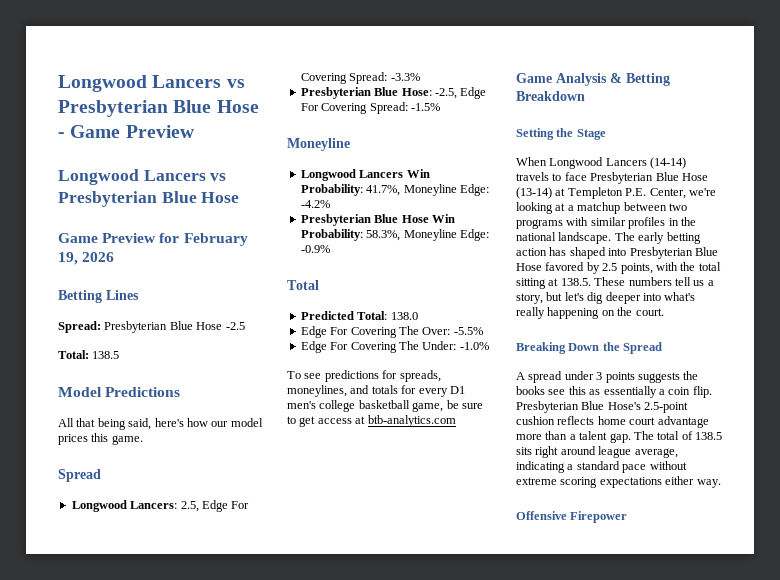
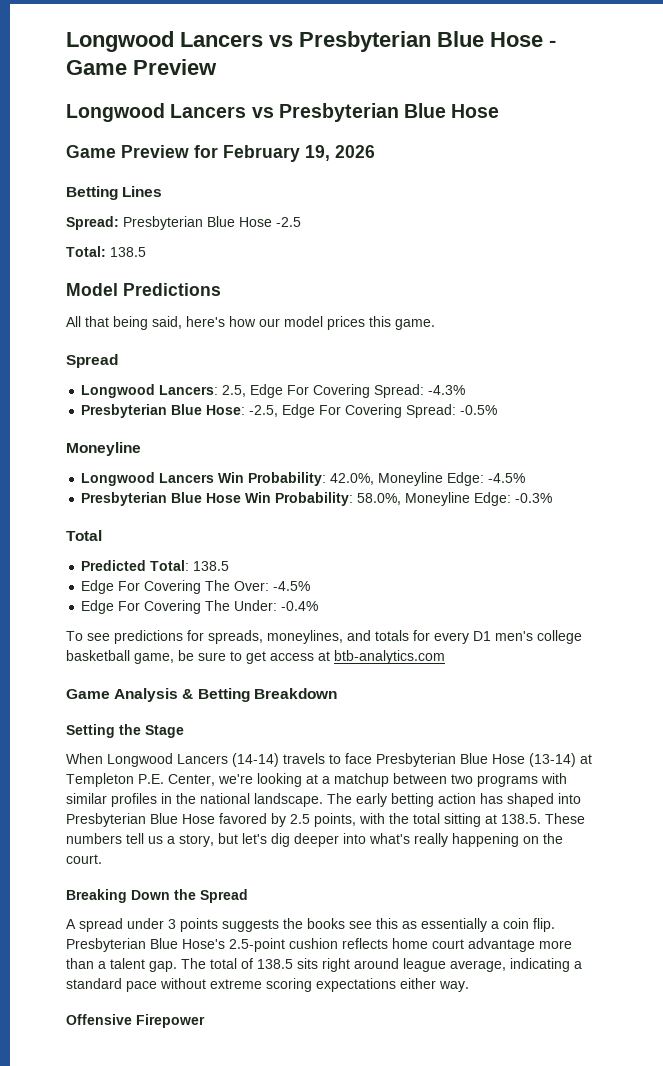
[390,73,420,81] -3.3% -> [428,385,466,395] -4.3%
[410,103,440,111] -1.5% -> [460,405,498,415] -0.5%
[366,184,489,196] [300,200,330,208] 41.7%, Moneyline Edge: -4.2% -> [330,472,526,486] 42.0%, Moneyline Edge: -4.5%
[366,229,489,241] [300,245,330,253] 58.3%, Moneyline Edge: -0.9% -> [357,492,553,506] 58.0%, Moneyline Edge: -0.3%
[390,312,418,320] 138.0 -> [193,561,230,571] 138.5
[453,327,483,335] -5.5% -> [273,581,311,591] -4.5%
[459,342,489,350] -1.0% -> [281,601,319,611] -0.4%

